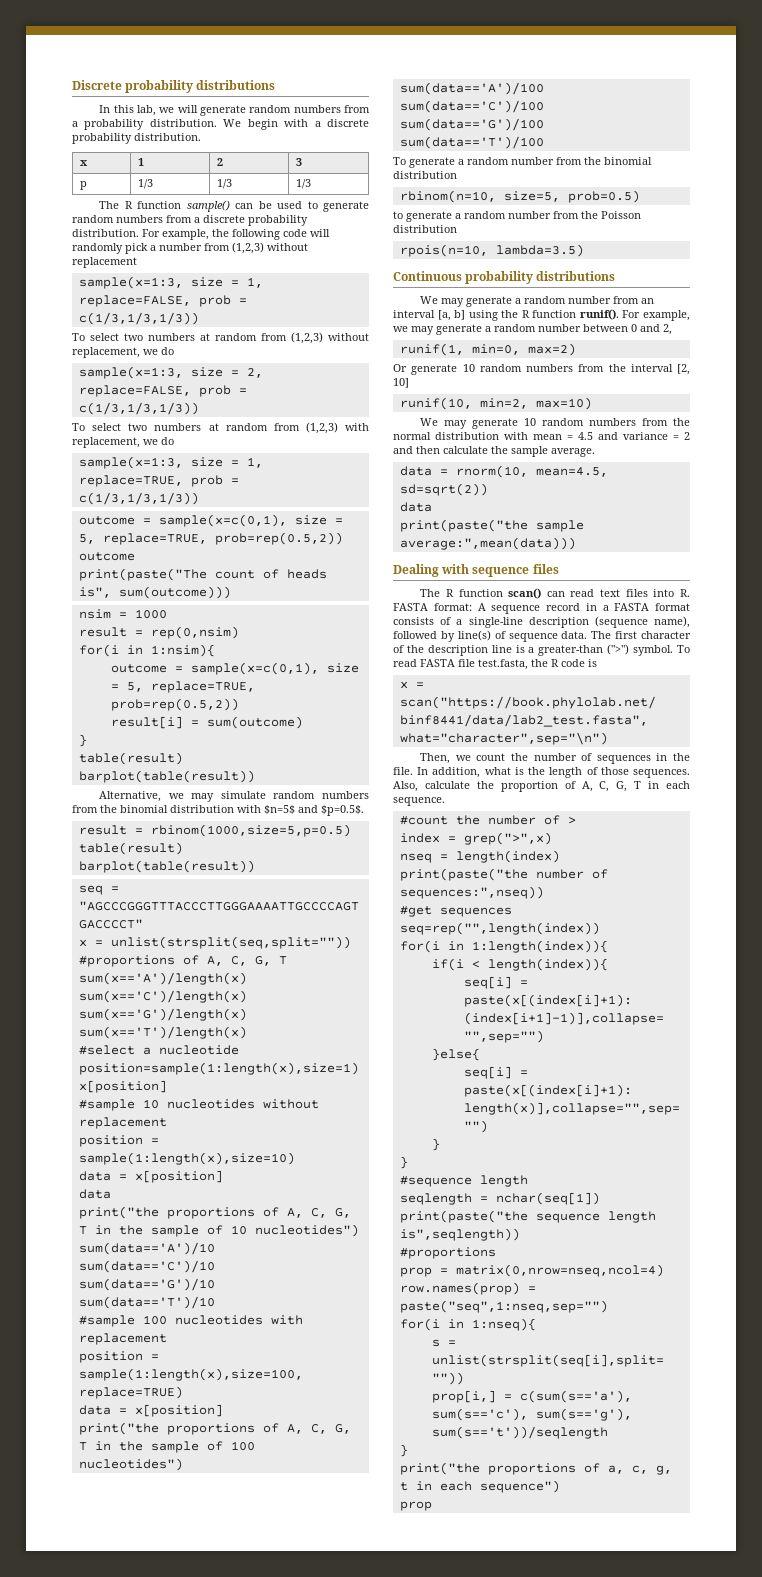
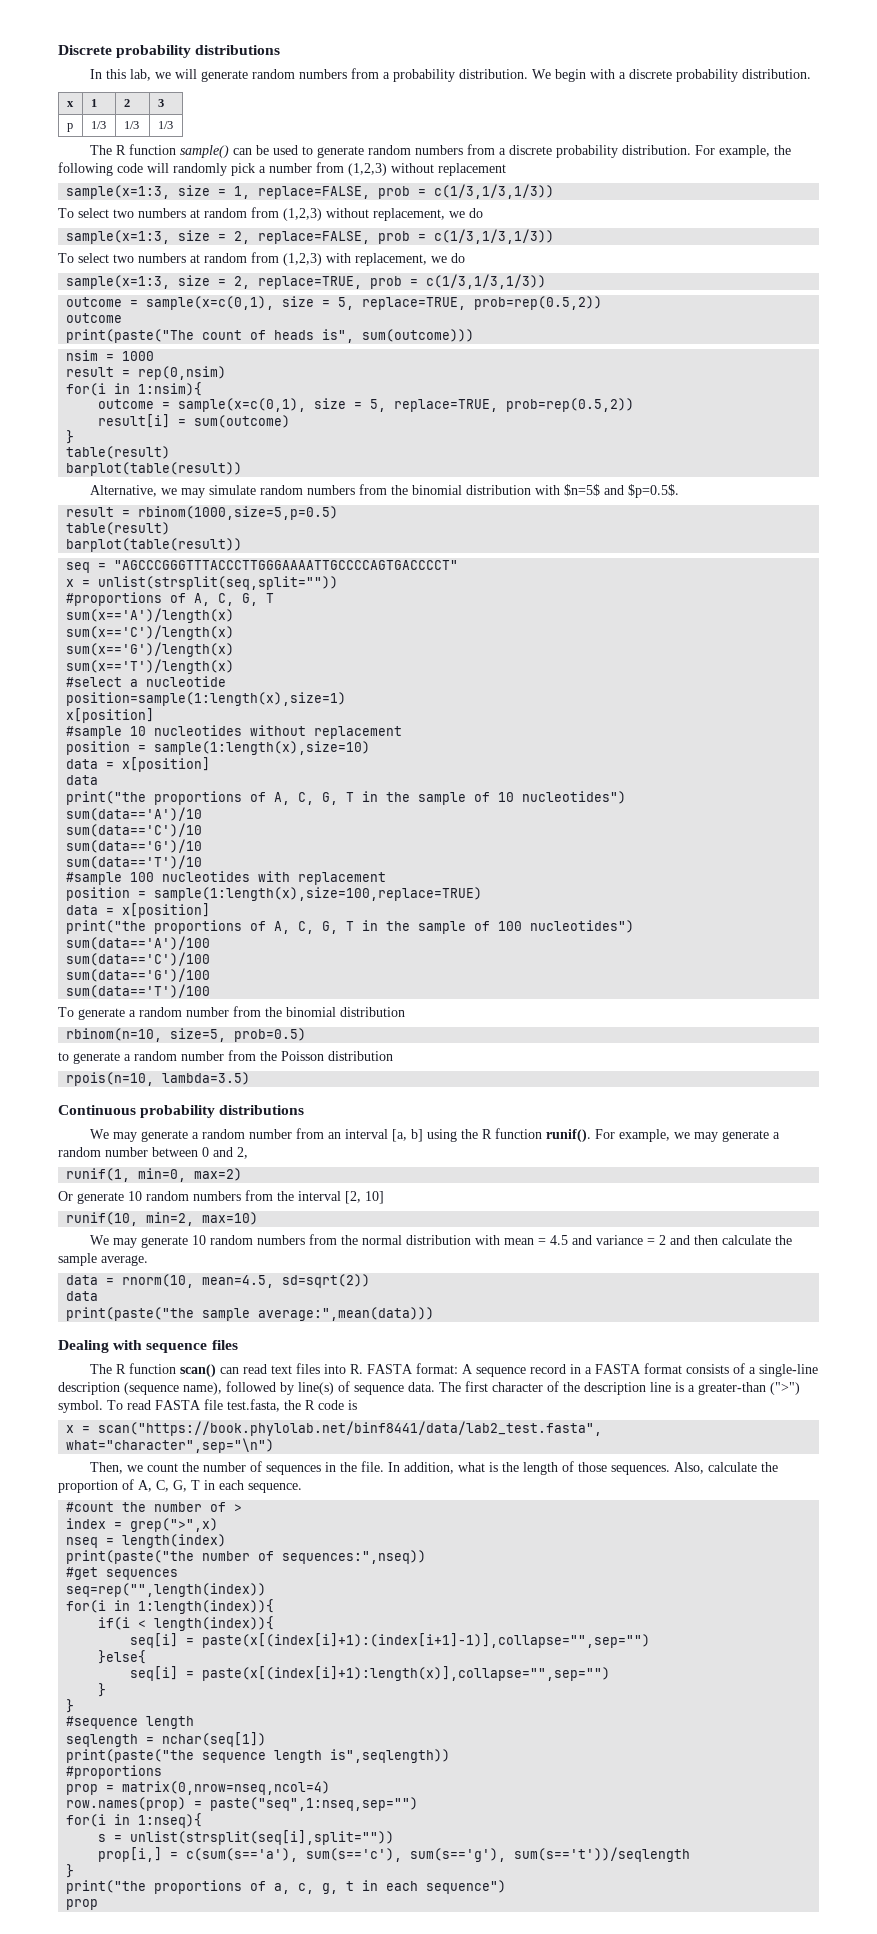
[246,457,263,468] 1, -> [234,276,251,289] 2,

